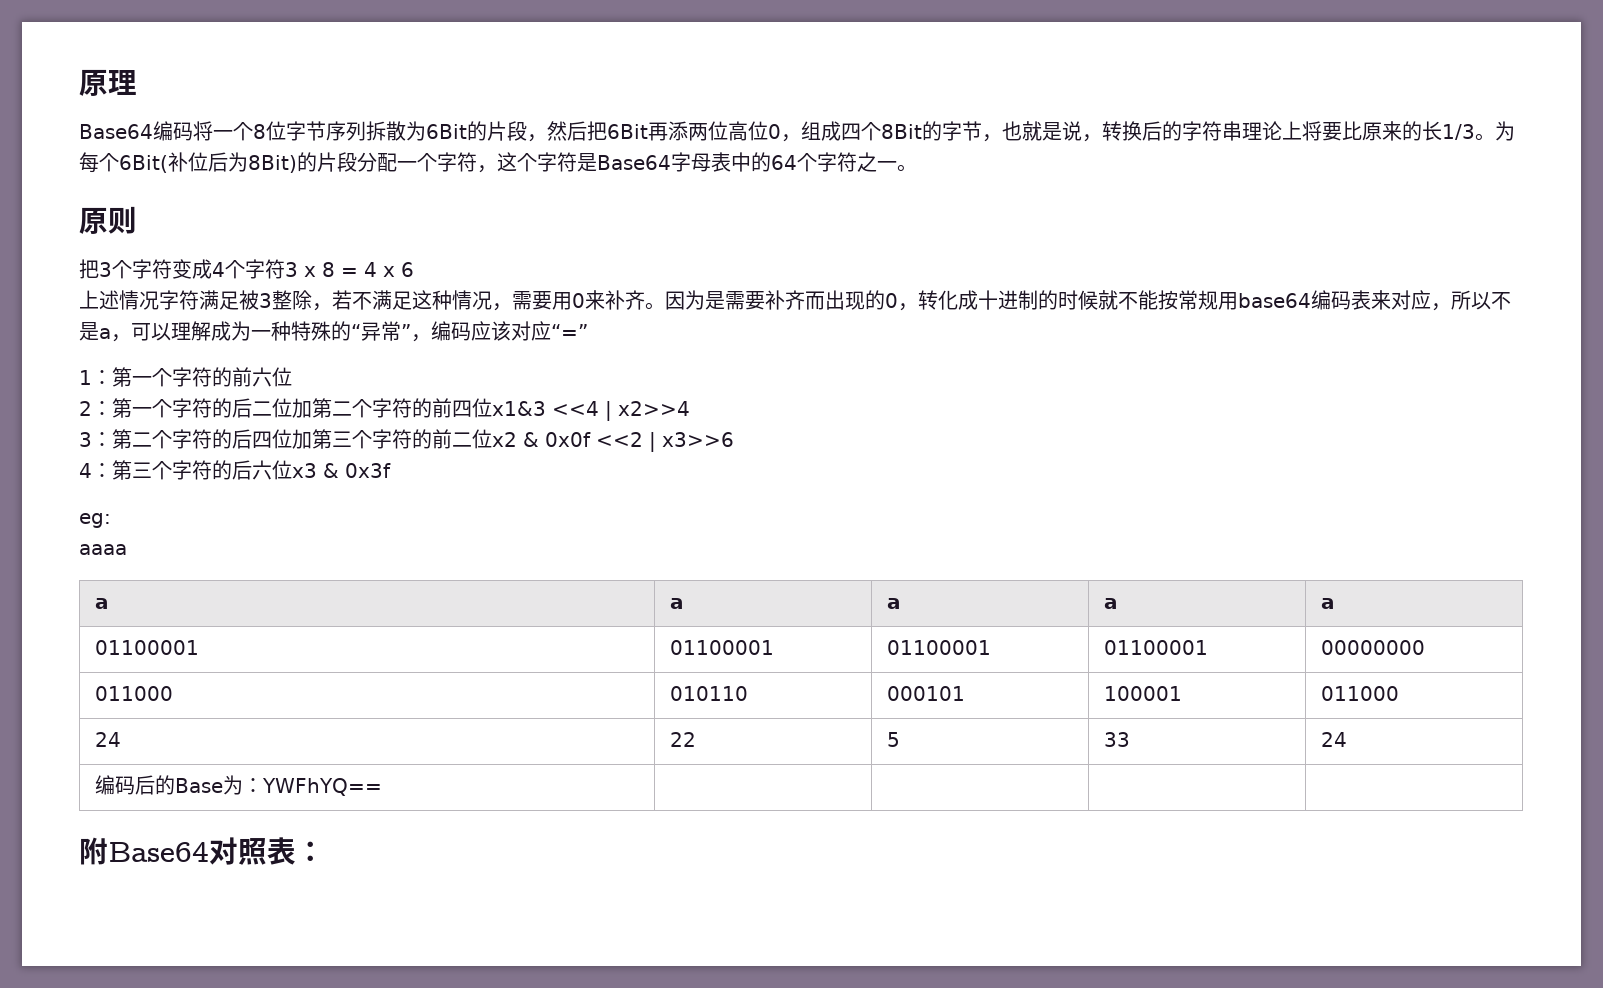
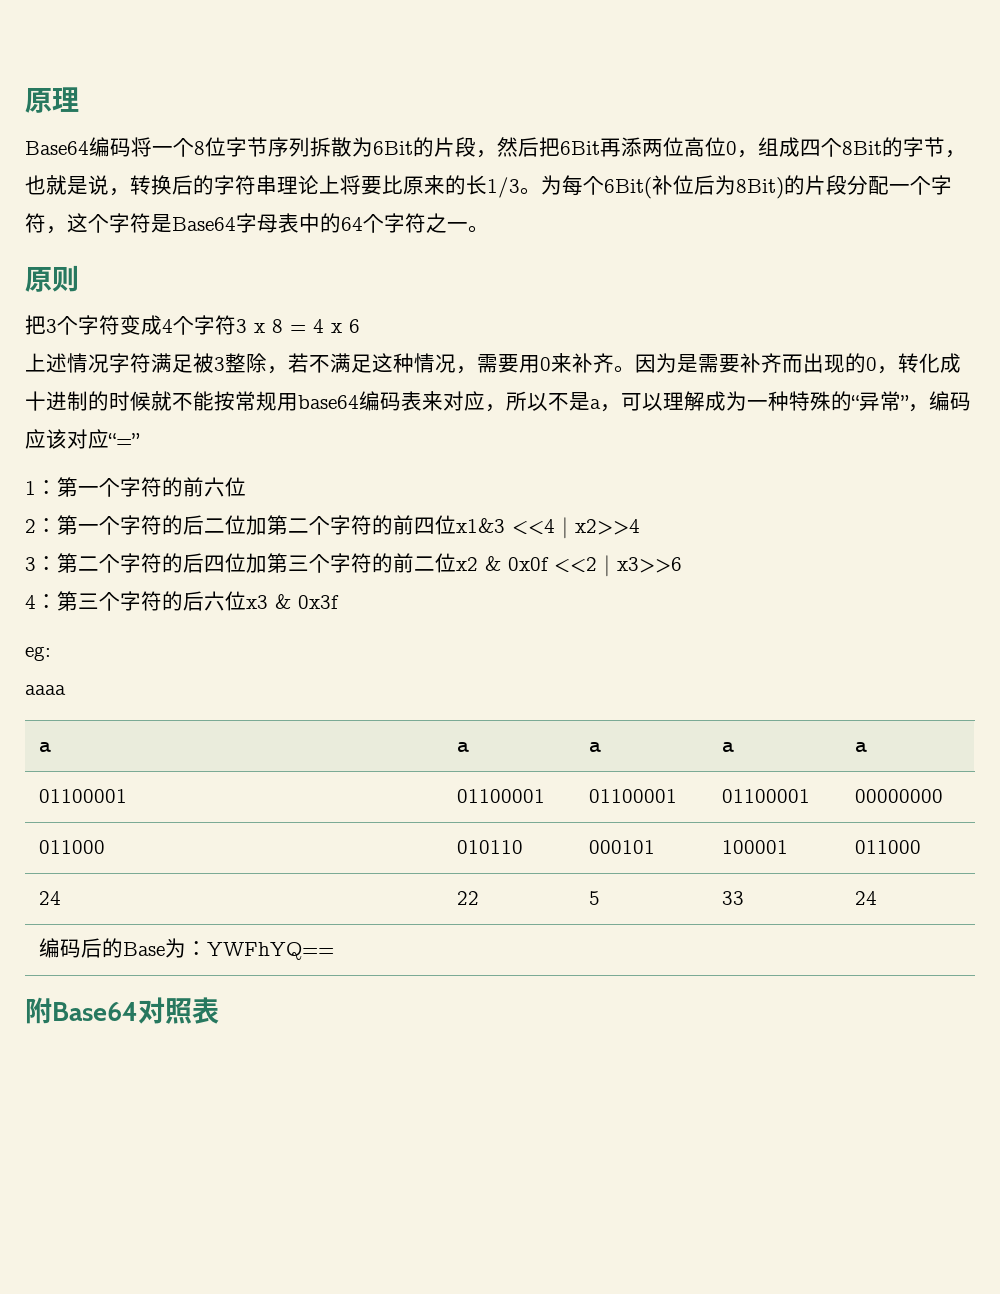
[296,841,325,862] ： -> (219, 1010) none

